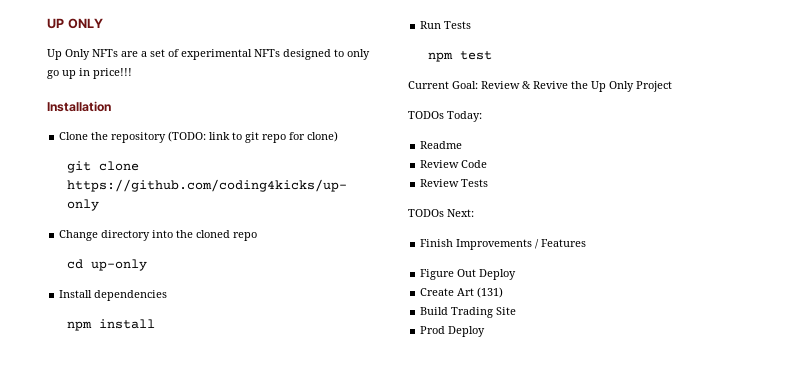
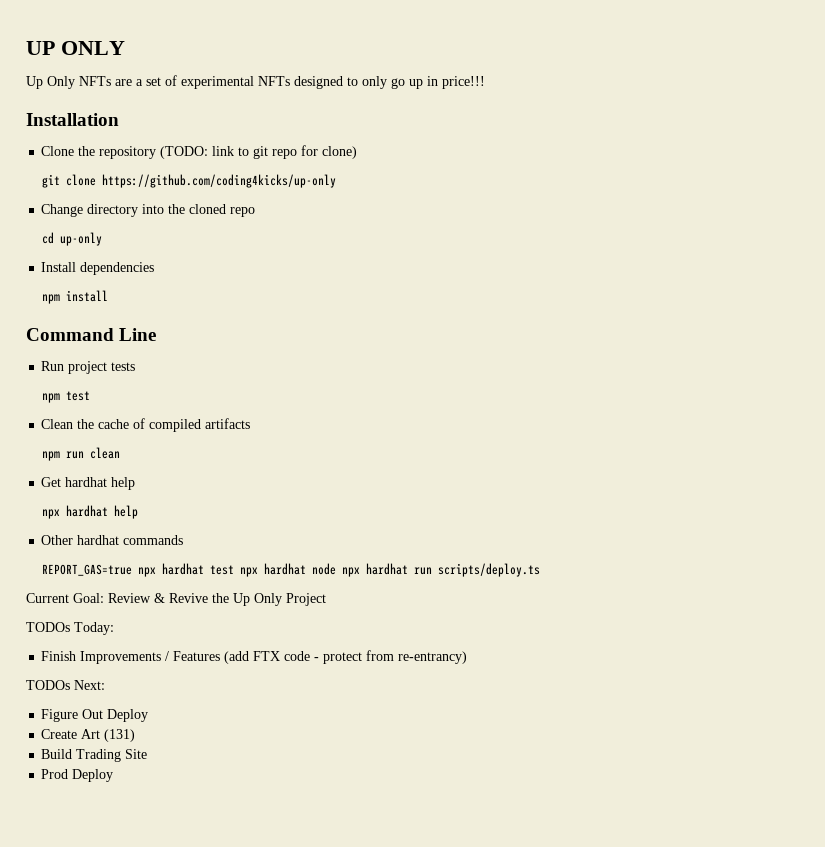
(155, 324) none -> [26,328,157,341] // Command Line
[444,21,472,29] Tests -> [68,361,136,374] project tests
(492, 55) none -> [41,418,251,432] [41,447,120,461] [41,477,136,490] [41,505,138,519] [41,535,184,545] [41,563,540,577] // Clean the cache of compiled artifacts // npm run clean // Get hardhat help // npx hardhat help // Other hardhat commands // REPORT_GAS=true npx hardhat test npx hardhat node npx hardhat run scripts/deploy.ts
[420,141,463,149] [420,160,488,168] [420,179,489,187] [408,209,474,217] [420,239,587,250] Readme // Review Code // Review Tests // TODOs Next: // Finish Improvements / Features -> [41,650,468,664] [26,680,105,690] Finish Improvements / Features (add FTX code - protect from re-entrancy) // TODOs Next:

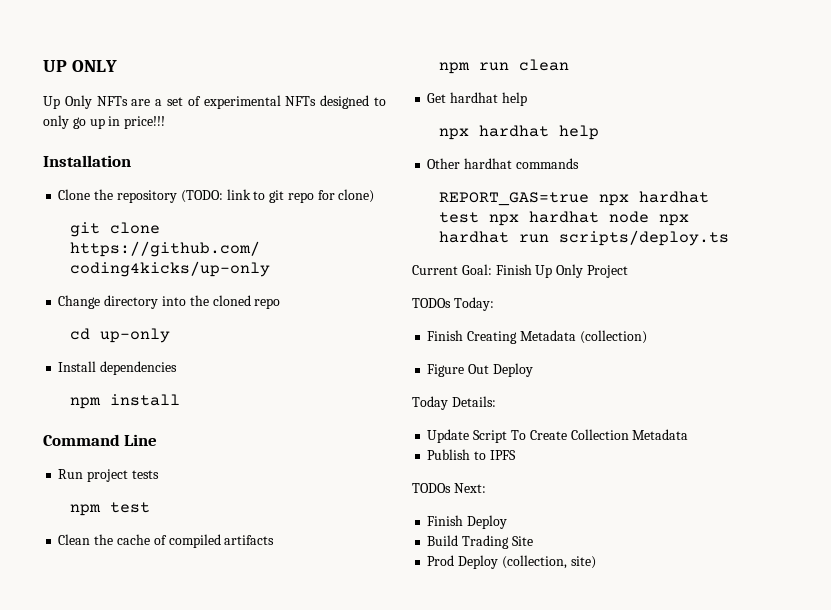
[108,593,229,603] Review & Revive the -> [495,264,532,275] Finish
[80,650,468,664] [26,680,105,690] [41,709,149,722] [41,729,136,742] Improvements / Features (add FTX code - protect from re-entrancy) // TODOs Next: // Figure Out Deploy // Create Art (131) -> [467,330,647,344] [427,363,533,377] [412,396,496,410] [427,429,689,443] [427,449,516,460] [412,483,486,493] [427,515,508,529] Creating Metadata (collection) // Figure Out Deploy // Today Details: // Update Script To Create Collection Metadata // Publish to IPFS // TODOs Next: // Finish Deploy
(114, 775) none -> [501,555,596,569] (collection, site)

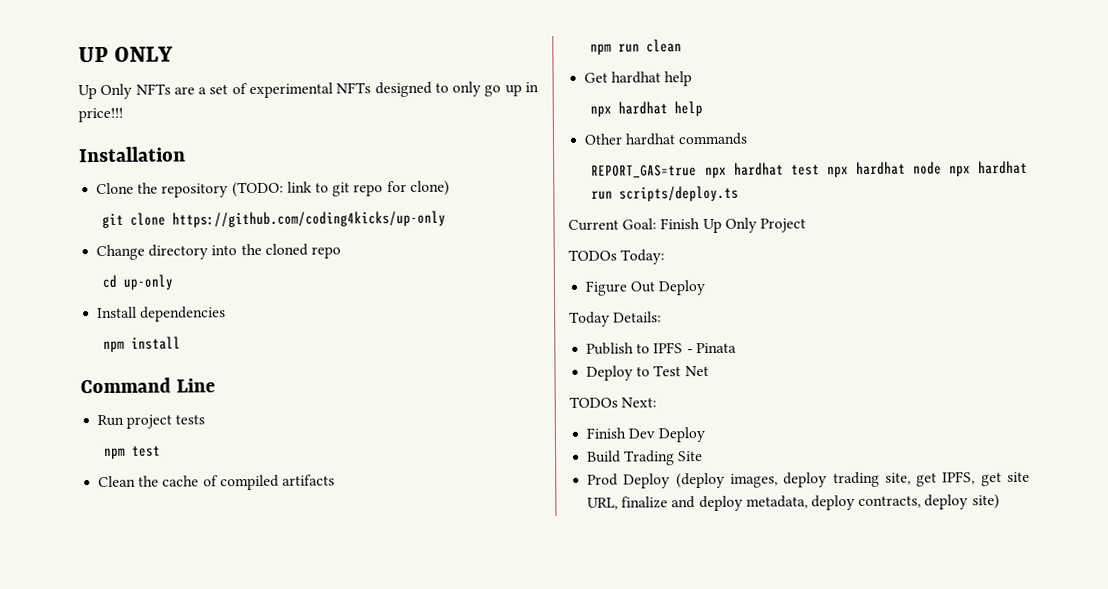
[427,330,647,344] // Finish Creating Metadata (collection) -> (666, 257) none
[427,429,689,443] [427,449,516,460] Update Script To Create Collection Metadata // Publish to IPFS -> [586,342,737,355] [586,365,709,381] Publish to IPFS - Pinata // Deploy to Test Net
(464, 520) none -> [628,428,656,439] Dev
[501,555,567,569] (collection, -> [675,471,1030,489] [587,494,969,512] (deploy images, deploy trading site, get IPFS, get site URL, finalize and deploy metadata, deploy contracts, deploy

